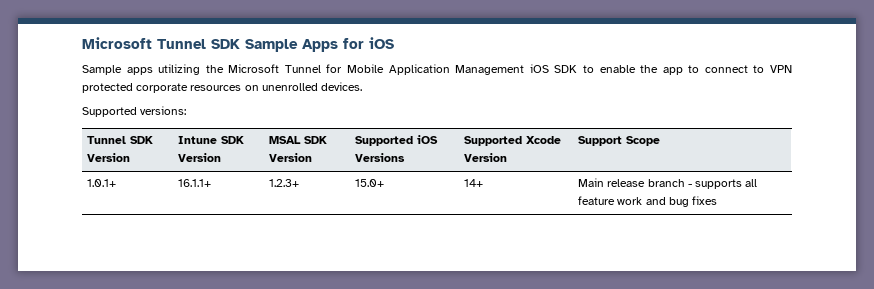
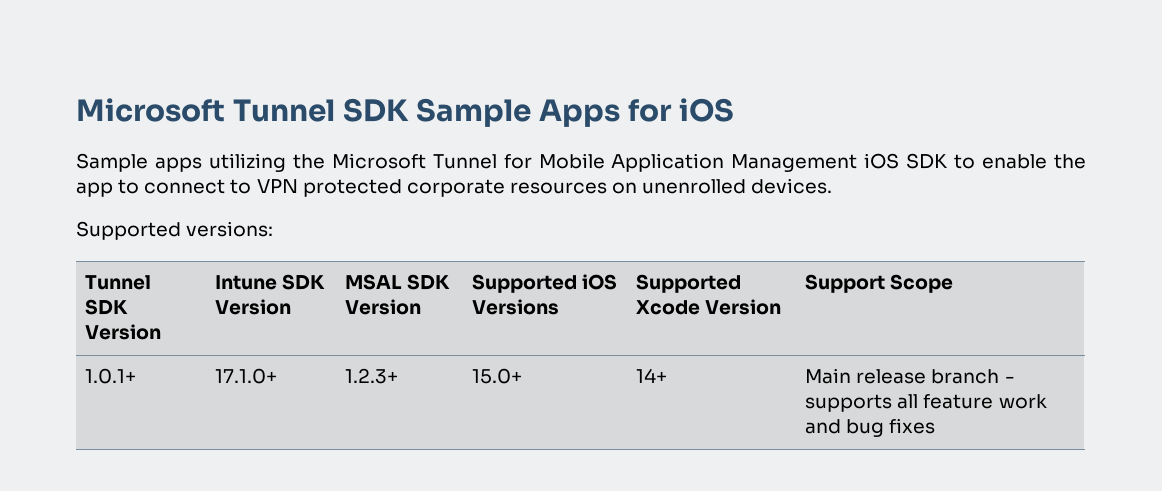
[178,179,212,187] 16.1.1+ -> [215,368,278,384] 17.1.0+

